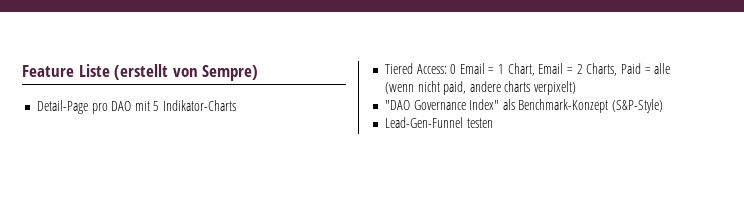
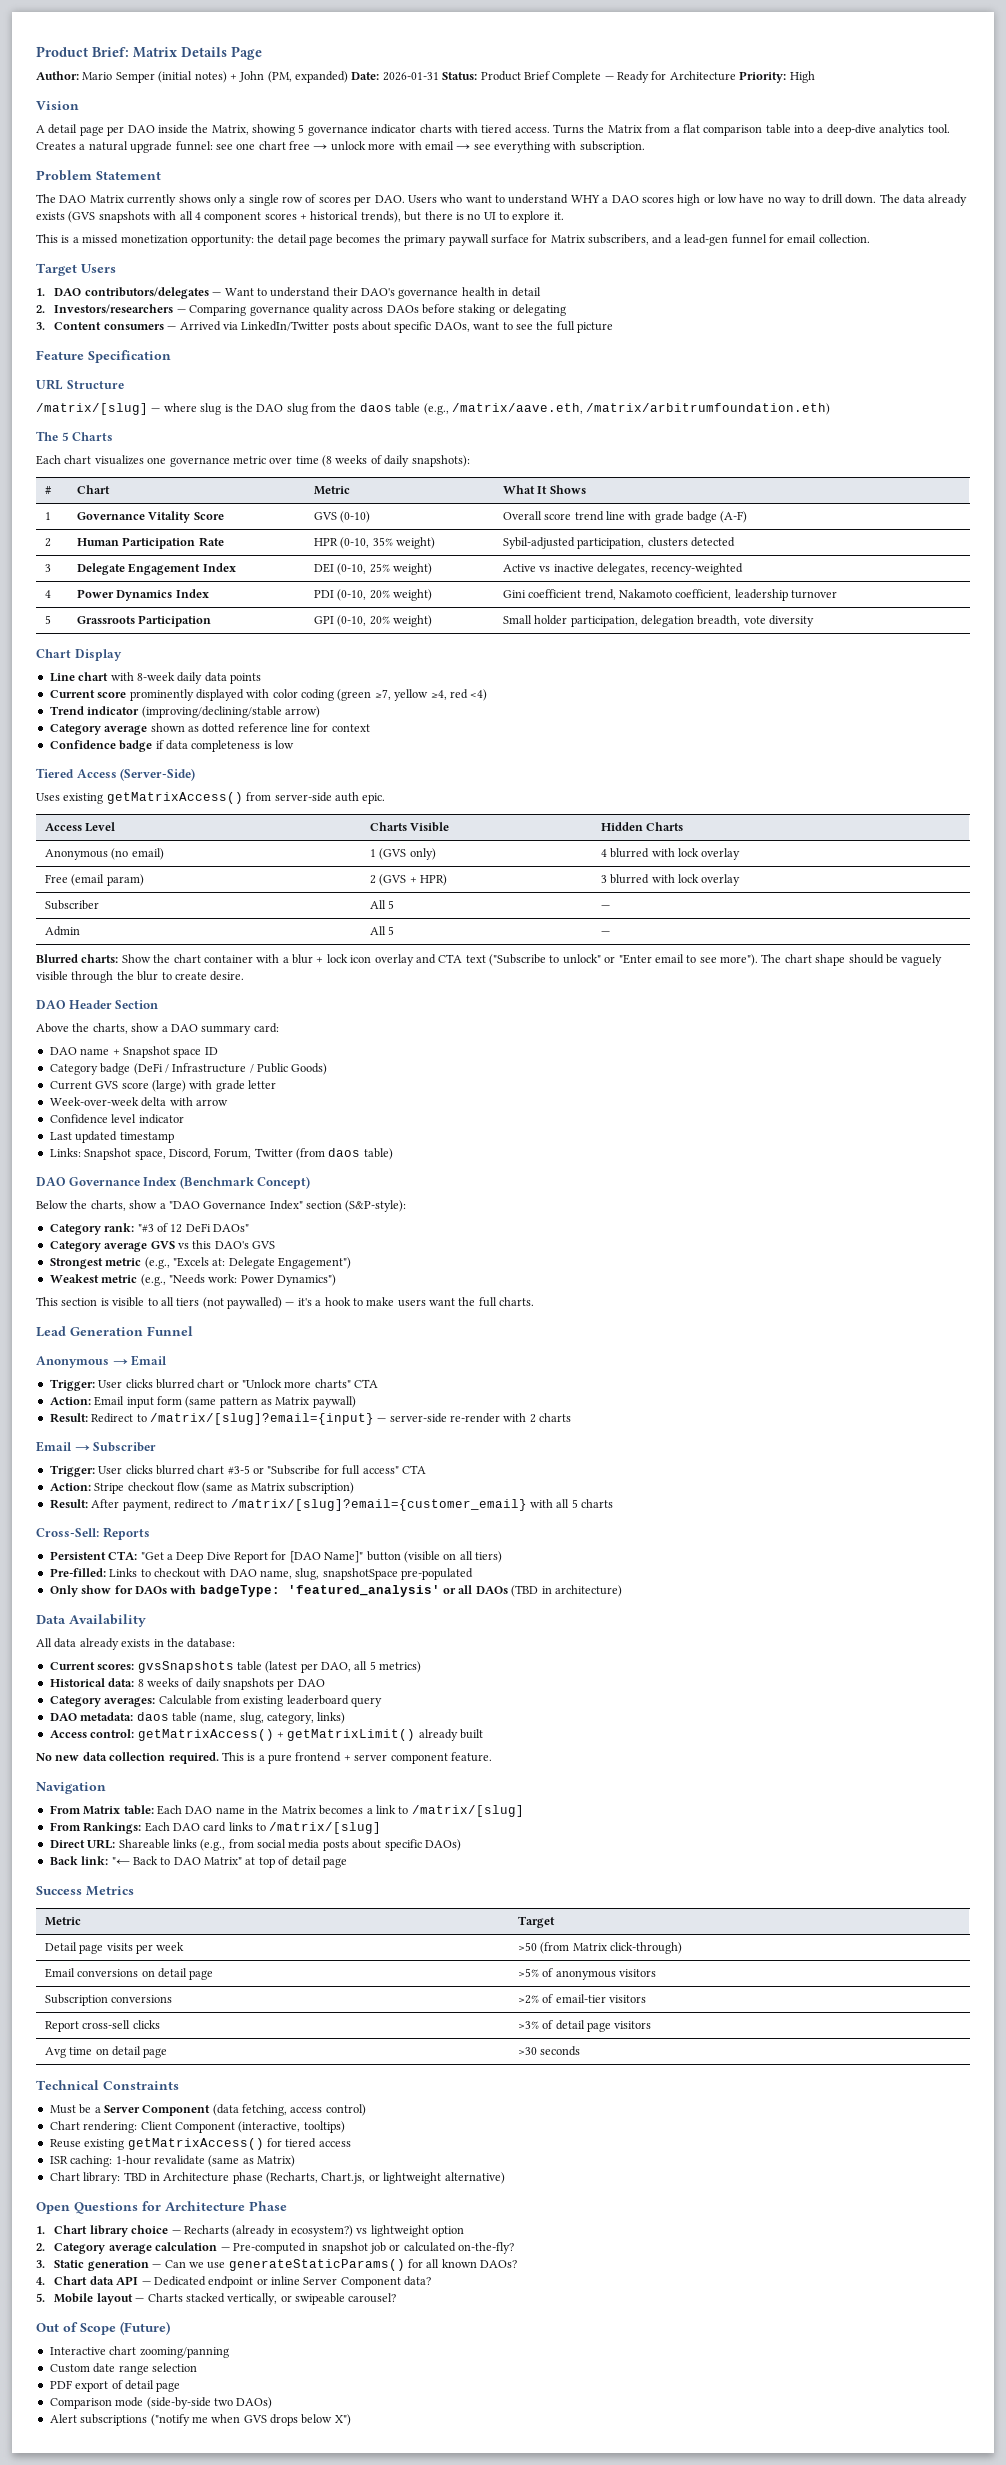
[22,64,259,81] [36,100,237,114] [384,63,671,76] [384,81,577,95] [384,99,664,113] [384,117,493,128] Feature Liste (erstellt von Sempre) // Detail-Page pro DAO mit 5 Indikator-Charts // Tiered Access: 0 Email = 1 Chart, Email = 2 Charts, Paid = alle (wenn nicht paid, andere charts verpixelt) // "DAO Governance Index" als Benchmark-Konzept (S&P-Style) // Lead-Gen-Funnel testen -> [36,46,262,60] [36,71,815,83] [36,101,79,110] [36,124,950,136] [36,141,645,153] [36,170,161,181] [36,194,968,206] [36,211,564,223] [36,234,870,246] [36,263,116,276] [36,287,541,299] [36,304,567,316] [36,321,614,333] [36,350,171,363] [36,379,124,390] [36,403,831,415] [36,431,114,441] [36,455,470,467] [44,486,52,494] [76,485,110,494] [313,486,350,495] [502,485,586,494] [44,512,51,520] [76,511,224,523] [313,511,371,523] [502,511,748,523] [44,538,51,547] [76,537,224,549] [313,537,435,549] [502,537,735,549] [44,564,51,572] [76,563,236,575] [313,563,432,575] [502,563,744,575] [44,590,51,598] [76,589,209,601] [313,589,432,601] [502,589,838,601] [44,615,51,624] [76,615,212,627] [313,615,432,627] [502,615,815,627] [36,649,122,661] [49,672,261,684] [49,689,488,701] [49,706,320,718] [49,723,370,735] [49,740,294,752] [36,768,196,781] [36,792,386,804] [44,822,116,832] [369,822,450,832] [600,822,684,831] [44,848,164,860] [369,848,436,860] [600,848,741,860] [44,874,144,886] [369,874,447,886] [600,874,741,886] [44,900,99,910] [369,900,395,909] [600,905,610,909] [44,926,80,936] [369,926,395,935] [600,931,610,935] [36,954,943,966] [36,971,245,983] [36,1000,159,1009] [36,1023,279,1035] [49,1046,218,1058] [49,1063,328,1075] [49,1080,276,1092] [49,1097,228,1107] [49,1114,184,1124] [49,1131,174,1143] [49,1148,393,1160] [36,1176,311,1189] [36,1200,407,1212] [49,1223,249,1235] [49,1240,275,1252] [49,1257,351,1269] [49,1274,336,1286] [36,1297,535,1309] [36,1326,193,1337] [36,1355,168,1368] [49,1379,379,1391] [49,1396,356,1408] [49,1413,572,1425] [36,1441,157,1452] [49,1465,426,1477] [49,1482,355,1494] [49,1499,614,1511] [36,1527,150,1540] [49,1551,502,1563] [49,1568,474,1580] [49,1585,622,1597] [36,1614,146,1627] [36,1638,236,1650] [49,1661,422,1673] [49,1678,325,1690] [49,1695,382,1707] [49,1712,346,1724] [49,1729,483,1741] [36,1752,492,1764] [36,1782,106,1794] [49,1805,524,1817] [49,1822,382,1834] [49,1839,461,1851] [49,1856,347,1868] [36,1886,134,1896] [44,1917,81,1926] [517,1916,555,1928] [44,1942,185,1954] [517,1942,682,1954] [44,1968,214,1980] [517,1968,656,1980] [44,1994,173,2006] [517,1994,646,2004] [44,2020,160,2032] [517,2020,652,2032] [44,2046,168,2058] [517,2046,581,2056] [36,2080,179,2090] [49,2104,366,2116] [49,2121,345,2133] [49,2138,351,2150] [49,2155,295,2167] [49,2172,505,2184] [36,2201,287,2214] [36,2225,465,2237] [36,2242,515,2254] [36,2259,518,2271] [36,2276,432,2288] [36,2293,397,2305] [36,2321,170,2335] [49,2346,229,2358] [49,2363,197,2375] [49,2380,181,2392] [49,2397,273,2409] [49,2414,351,2426] Product Brief: Matrix Details Page // Author: Mario Semper (initial notes) + John (PM, expanded) Date: 2026-01-31 Status: Product Brief Complete — Ready for Architecture Priority: High // Vision // A detail page per DAO inside the Matrix, showing 5 governance indicator charts with tiered access. Turns the Matrix from a flat comparison table into a deep-dive analytics tool. Creates a natural upgrade funnel: see one chart free → unlock more with email → see everything with subscription. // Problem Statement // The DAO Matrix currently shows only a single row of scores per DAO. Users who want to understand WHY a DAO scores high or low have no way to drill down. The data already exists (GVS snapshots with all 4 component scores + historical trends), but there is no UI to explore it. // This is a missed monetization opportunity: the detail page becomes the primary paywall surface for Matrix subscribers, and a lead-gen funnel for email collection. // Target Users // 1. DAO contributors/delegates — Want to understand their DAO's governance health in detail // 2. Investors/researchers — Comparing governance quality across DAOs before staking or delegating // 3. Content consumers — Arrived via LinkedIn/Twitter posts about specific DAOs, want to see the full picture // Feature Specification // URL Structure // /matrix/[slug] — where slug is the DAO slug from the daos table (e.g., /matrix/aave.eth, /matrix/arbitrumfoundation.eth) // The 5 Charts // Each chart visualizes one governance metric over time (8 weeks of daily snapshots): // # | Chart | Metric | What It Shows // 1 | Governance Vitality Score | GVS (0-10) | Overall score trend line with grade badge (A-F) // 2 | Human Participation Rate | HPR (0-10, 35% weight) | Sybil-adjusted participation, clusters detected // 3 | Delegate Engagement Index | DEI (0-10, 25% weight) | Active vs inactive delegates, recency-weighted // 4 | Power Dynamics Index | PDI (0-10, 20% weight) | Gini coefficient trend, Nakamoto coefficient, leadership turnover // 5 | Grassroots Participation | GPI (0-10, 20% weight) | Small holder participation, delegation breadth, vote diversity // Chart Display // Line chart with 8-week daily data points // Current score prominently displayed with color coding (green ≥7, yellow ≥4, red <4) // Trend indicator (improving/declining/stable arrow) // Category average shown as dotted reference line for context // Confidence badge if data completeness is low // Tiered Access (Server-Side) // Uses existing getMatrixAccess() from server-side auth epic. // Access Level | Charts Visible | Hidden Charts // Anonymous (no email) | 1 (GVS only) | 4 blurred with lock overlay // Free (email param) | 2 (GVS + HPR) | 3 blurred with lock overlay // Subscriber | All 5 | — // Admin | All 5 | — // Blurred charts: Show the chart container with a blur + lock icon overlay and CTA text ("Subscribe to unlock" or "Enter email to see more"). The chart shape should be vaguely visible through the blur to create desire. // DAO Header Section // Above the charts, show a DAO summary card: // DAO name + Snapshot space ID // Category badge (DeFi / Infrastructure / Public Goods) // Current GVS score (large) with grade letter // Week-over-week delta with arrow // Confidence level indicator // Last updated timestamp // Links: Snapshot space, Discord, Forum, Twitter (from daos table) // DAO Governance Index (Benchmark Concept) // Below the charts, show a "DAO Governance Index" section (S&P-style): // Category rank: "#3 of 12 DeFi DAOs" // Category average GVS vs this DAO's GVS // Strongest metric (e.g., "Excels at: Delegate Engagement") // Weakest metric (e.g., "Needs work: Power Dynamics") // This section is visible to all tiers (not paywalled) — it's a hook to make users want the full charts. // Lead Generation Funnel // Anonymous → Email // Trigger: User clicks blurred chart or "Unlock more charts" CTA // Action: Email input form (same pattern as Matrix paywall) // Result: Redirect to /matrix/[slug]?email={input} — server-side re-render with 2 charts // Email → Subscriber // Trigger: User clicks blurred chart #3-5 or "Subscribe for full access" CTA // Action: Stripe checkout flow (same as Matrix subscription) // Result: After payment, redirect to /matrix/[slug]?email={customer_email} with all 5 charts // Cross-Sell: Reports // Persistent CTA: "Get a Deep Dive Report for [DAO Name]" button (visible on all tiers) // Pre-filled: Links to checkout with DAO name, slug, snapshotSpace pre-populated // Only show for DAOs with badgeType: 'featured_analysis' or all DAOs (TBD in architecture) // Data Availability // All data already exists in the database: // Current scores: gvsSnapshots table (latest per DAO, all 5 metrics) // Historical data: 8 weeks of daily snapshots per DAO // Category averages: Calculable from existing leaderboard query // DAO metadata: daos table (name, slug, category, links) // Access control: getMatrixAccess() + getMatrixLimit() already built // No new data collection required. This is a pure frontend + server component feature. // Navigation // From Matrix table: Each DAO name in the Matrix becomes a link to /matrix/[slug] // From Rankings: Each DAO card links to /matrix/[slug] // Direct URL: Shareable links (e.g., from social media posts about specific DAOs) // Back link: "← Back to DAO Matrix" at top of detail page // Success Metrics // Metric | Target // Detail page visits per week | >50 (from Matrix click-through) // Email conversions on detail page | >5% of anonymous visitors // Subscription conversions | >2% of email-tier visitors // Report cross-sell clicks | >3% of detail page visitors // Avg time on detail page | >30 seconds // Technical Constraints // Must be a Server Component (data fetching, access control) // Chart rendering: Client Component (interactive, tooltips) // Reuse existing getMatrixAccess() for tiered access // ISR caching: 1-hour revalidate (same as Matrix) // Chart library: TBD in Architecture phase (Recharts, Chart.js, or lightweight alternative) // Open Questions for Architecture Phase // 1. Chart library choice — Recharts (already in ecosystem?) vs lightweight option // 2. Category average calculation — Pre-computed in snapshot job or calculated on-the-fly? // 3. Static generation — Can we use generateStaticParams() for all known DAOs? // 4. Chart data API — Dedicated endpoint or inline Server Component data? // 5. Mobile layout — Charts stacked vertically, or swipeable carousel? // Out of Scope (Future) // Interactive chart zooming/panning // Custom date range selection // PDF export of detail page // Comparison mode (side-by-side two DAOs) // Alert subscriptions ("notify me when GVS drops below X")

